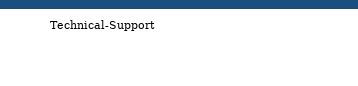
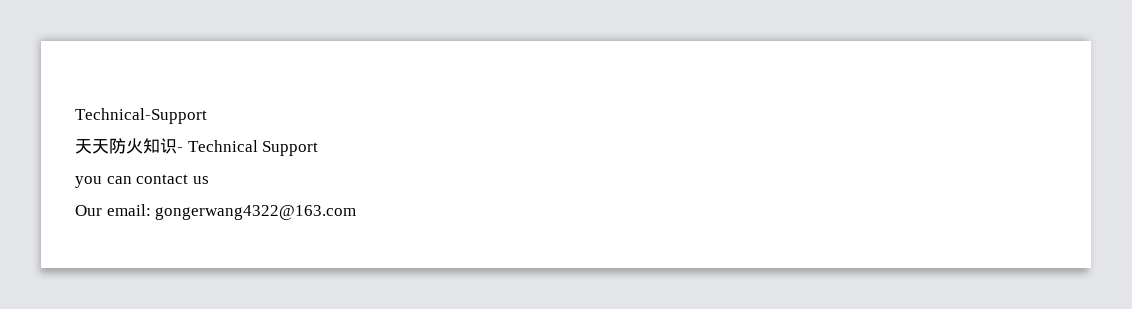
(155, 25) none -> [75,138,319,156] [75,174,209,188] [75,204,357,220] // 天天防火知识- Technical Support // you can contact us // Our email: gongerwang4322@163.com

